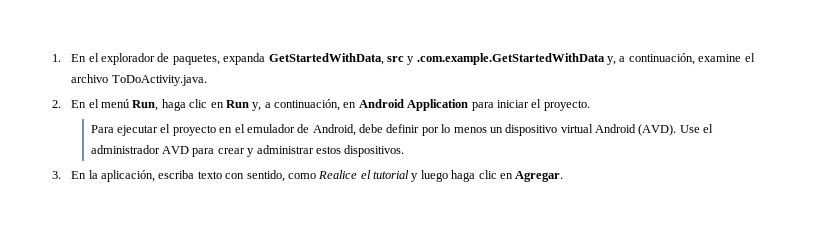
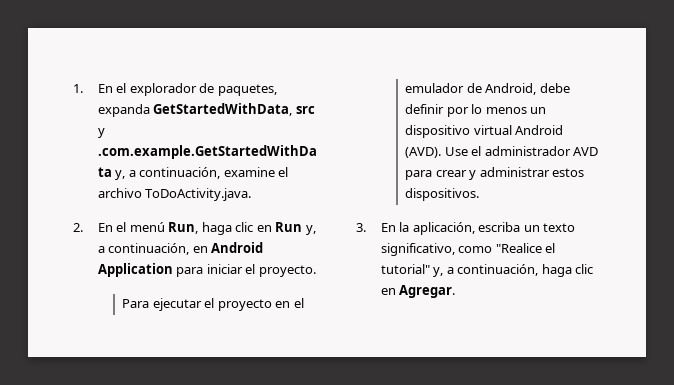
[197,170,448,182] texto con sentido, como Realice el tutorial y luego -> [523,223,576,232] [380,243,556,256] [380,264,539,277] un texto significativo, como "Realice el tutorial" y, a continuación,

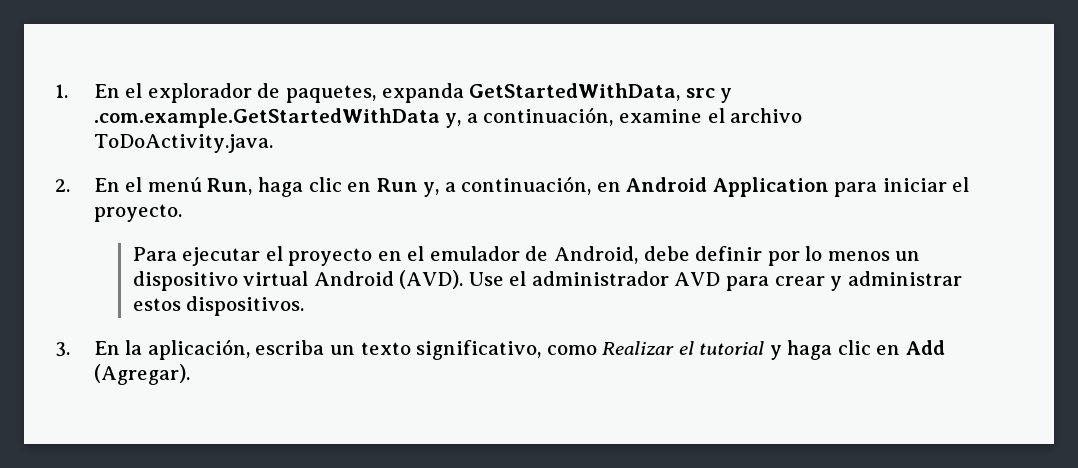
[495,243,556,253] [380,264,594,277] [380,285,456,298] "Realice el tutorial" y, a continuación, haga clic en Agregar. -> [602,340,945,360] [93,364,190,385] Realizar el tutorial y haga clic en Add (Agregar).

